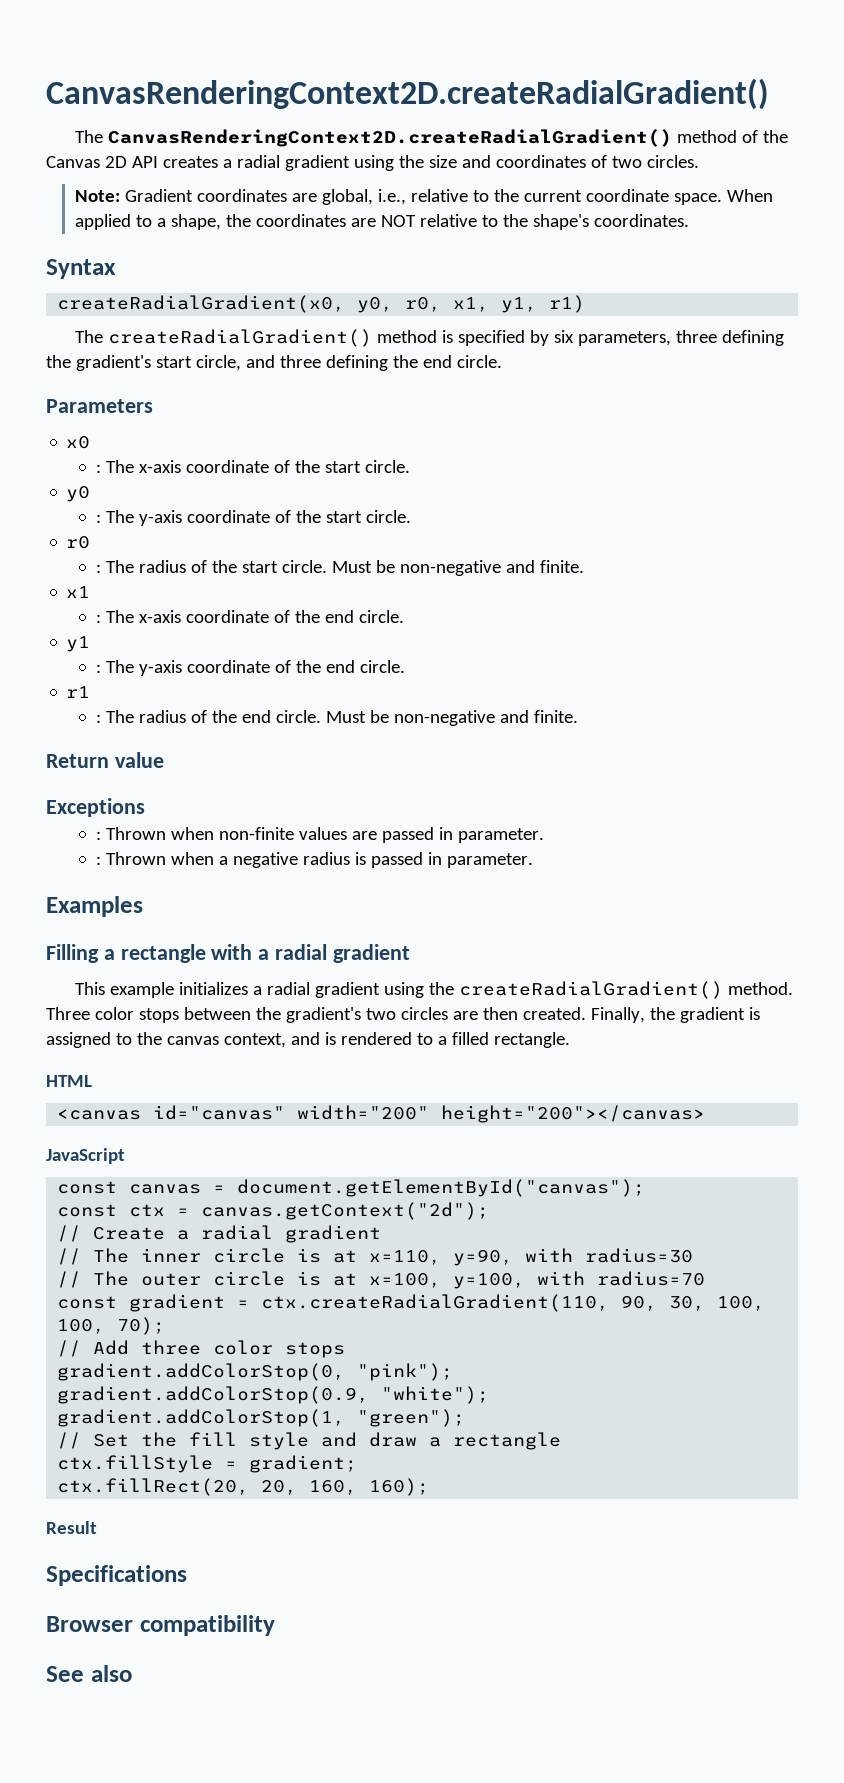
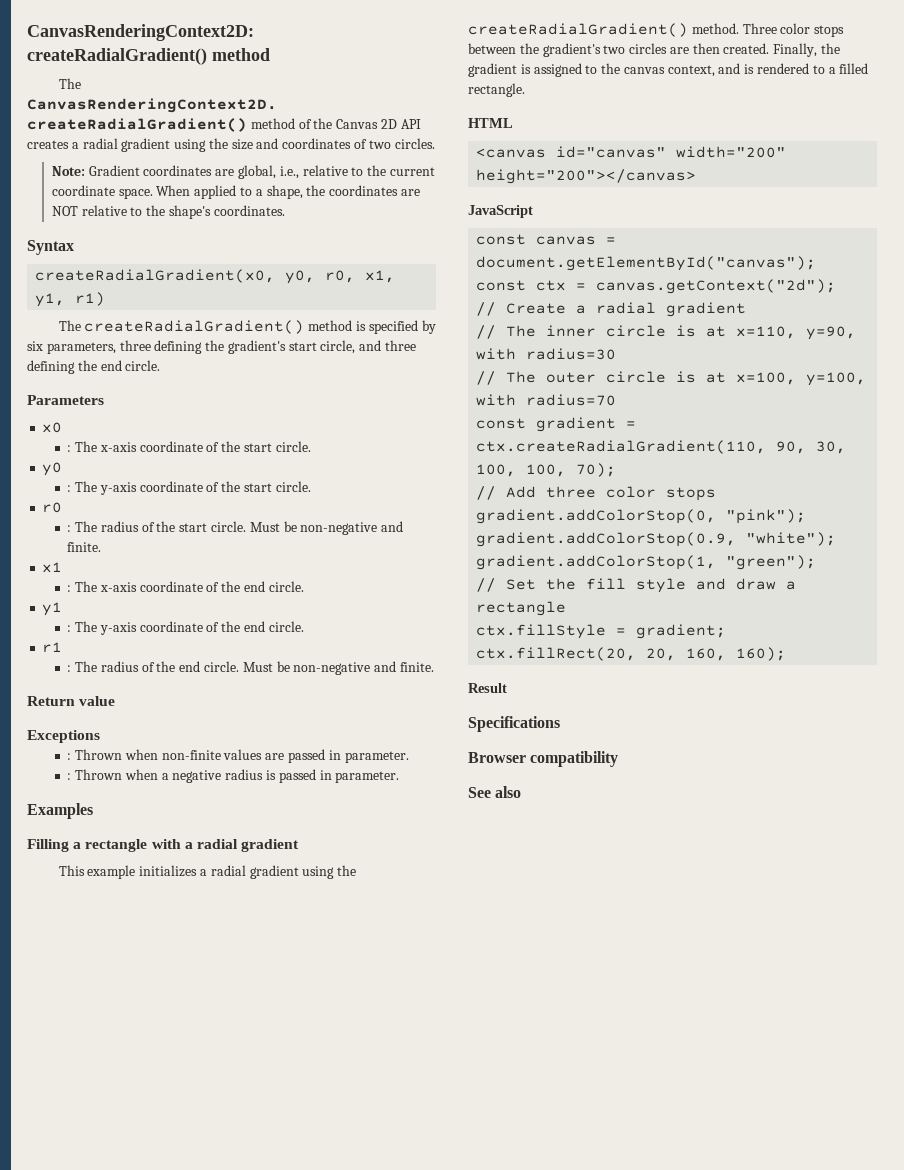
[46,78,769,110] CanvasRenderingContext2D.createRadialGradient() -> [27,24,254,41] [27,48,270,65] CanvasRenderingContext2D: createRadialGradient() method

